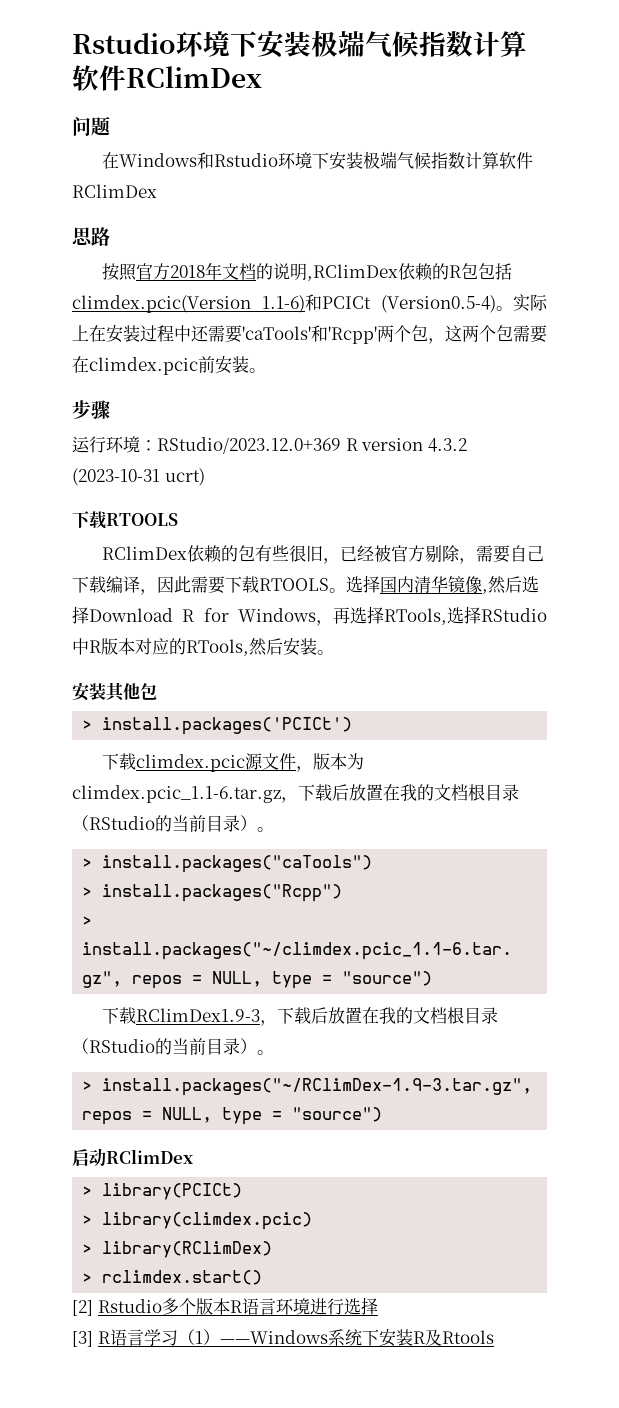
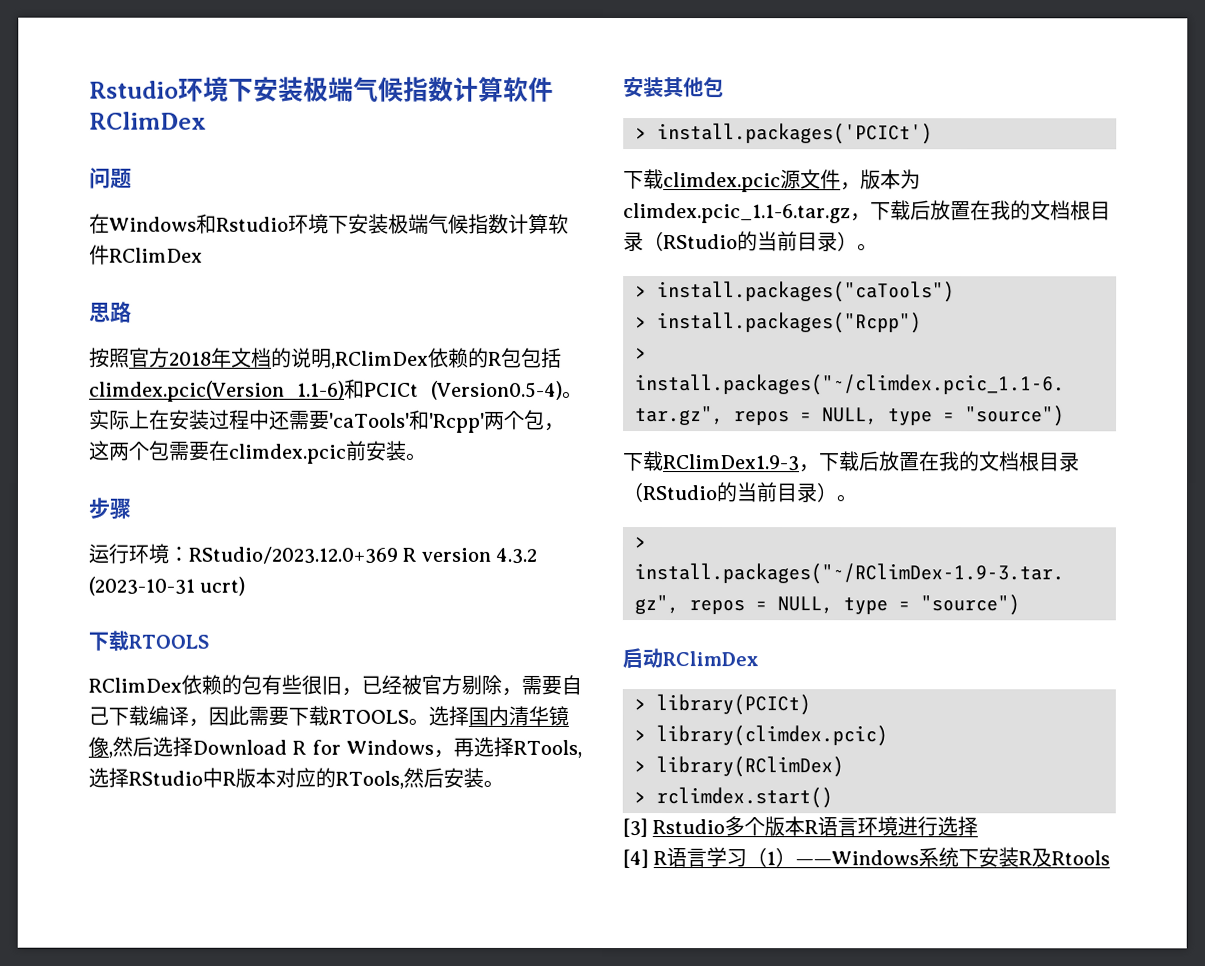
[72,1300,93,1316] [2] -> [622,818,648,838] [3]
[72,1331,93,1347] [3] -> [622,849,649,869] [4]

